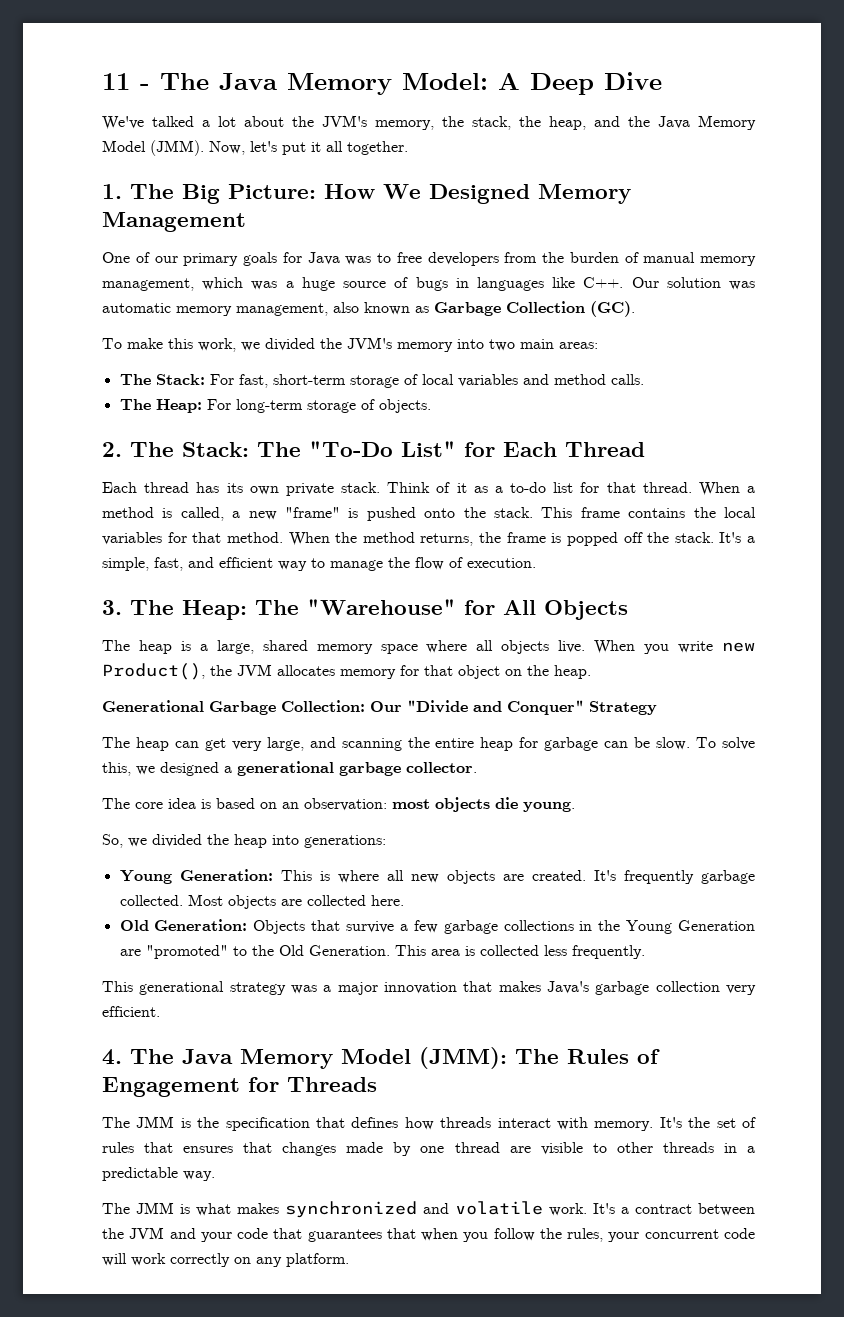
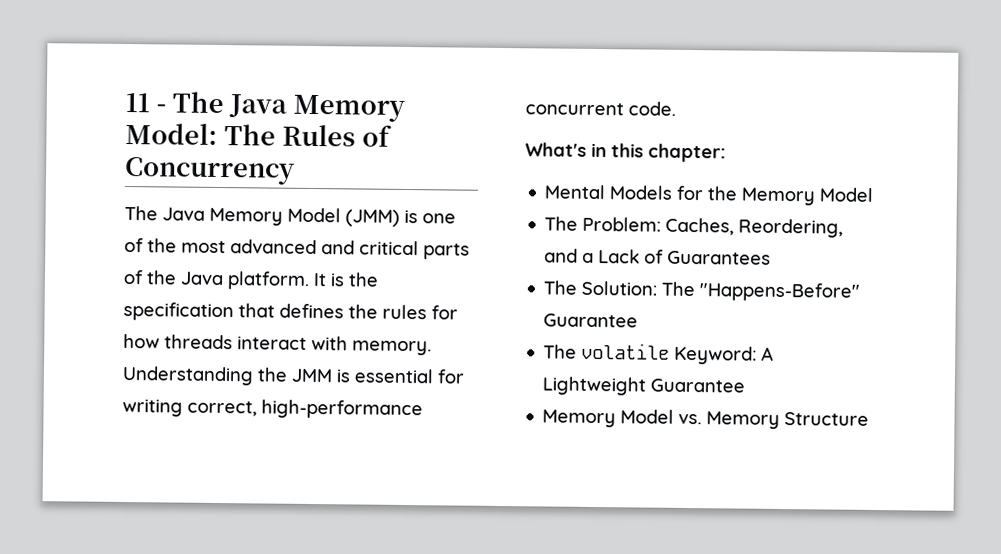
[498,72,662,95] [102,115,756,130] [102,140,408,156] [102,184,631,204] [102,212,246,232] [102,252,756,266] [102,277,755,291] [102,301,635,317] [102,337,598,352] [119,374,644,388] [119,399,431,413] [102,441,645,457] [102,482,756,496] [102,507,756,521] [102,532,755,546] [102,557,536,571] [102,599,628,620] [102,640,755,654] [102,663,591,680] [102,700,657,715] [102,737,756,751] [102,761,477,776] [102,797,575,812] [102,834,386,848] [119,869,755,884] [119,894,404,909] [119,919,756,934] [119,945,645,959] [102,981,756,995] [102,1006,160,1017] [102,1047,660,1069] [102,1077,377,1097] [102,1116,175,1128] A Deep Dive // We've talked a lot about the JVM's memory, the stack, the heap, and the Java Memory Model (JMM). Now, let's put it all together. // 1. The Big Picture: How We Designed Memory Management // One of our primary goals for Java was to free developers from the burden of manual memory management, which was a huge source of bugs in languages like C++. Our solution was automatic memory management, also known as Garbage Collection (GC). // To make this work, we divided the JVM's memory into two main areas: // The Stack: For fast, short-term storage of local variables and method calls. // The Heap: For long-term storage of objects. // 2. The Stack: The "To-Do List" for Each Thread // Each thread has its own private stack. Think of it as a to-do list for that thread. When a method is called, a new "frame" is pushed onto the stack. This frame contains the local variables for that method. When the method returns, the frame is popped off the stack. It's a simple, fast, and efficient way to manage the flow of execution. // 3. The Heap: The "Warehouse" for All Objects // The heap is a large, shared memory space where all objects live. When you write new Product(), the JVM allocates memory for that object on the heap. // Generational Garbage Collection: Our "Divide and Conquer" Strategy // The heap can get very large, and scanning the entire heap for garbage can be slow. To solve this, we designed a generational garbage collector. // The core idea is based on an observation: most objects die young. // So, we divided the heap into generations: // Young Generation: This is where all new objects are created. It's frequently garbage collected. Most objects are collected here. // Old Generation: Objects that survive a few garbage collections in the Young Generation are "promoted" to the Old Generation. This area is collected less frequently. // This generational strategy was a major innovation that makes Java's garbage collection very efficient. // 4. The Java Memory Model (JMM): The Rules of Engagement for Threads // The JMM -> [223,124,392,147] [124,156,295,185] [124,205,456,227] [124,237,470,260] [123,269,327,290] The Rules of Concurrency // The Java Memory Model (JMM) is one of the most advanced and critical parts of the Java platform. It
(399, 1122) none -> [348,304,458,320] the rules for
[659,1117,756,1128] [102,1142,756,1156] [102,1167,215,1181] [102,1201,755,1218] [102,1227,755,1242] [102,1253,349,1267] It's the set of rules that ensures that changes made by one thread are visible to other threads in a predictable way. // The JMM is what makes synchronized and volatile work. It's a contract between the JVM and your code that guarantees that when you follow the rules, your concurrent code will work correctly on any platform. -> [122,365,465,386] [122,398,423,420] [525,101,676,116] [525,142,726,163] [544,184,874,206] [544,216,844,238] [544,248,772,265] [543,280,861,302] [543,313,639,328] [543,342,775,365] [542,376,746,396] [542,409,870,429] Understanding the JMM is essential for writing correct, high-performance concurrent code. // What's in this chapter: // Mental Models for the Memory Model // The Problem: Caches, Reordering, and a Lack of Guarantees // The Solution: The "Happens-Before" Guarantee // The volatile Keyword: A Lightweight Guarantee // Memory Model vs. Memory Structure

